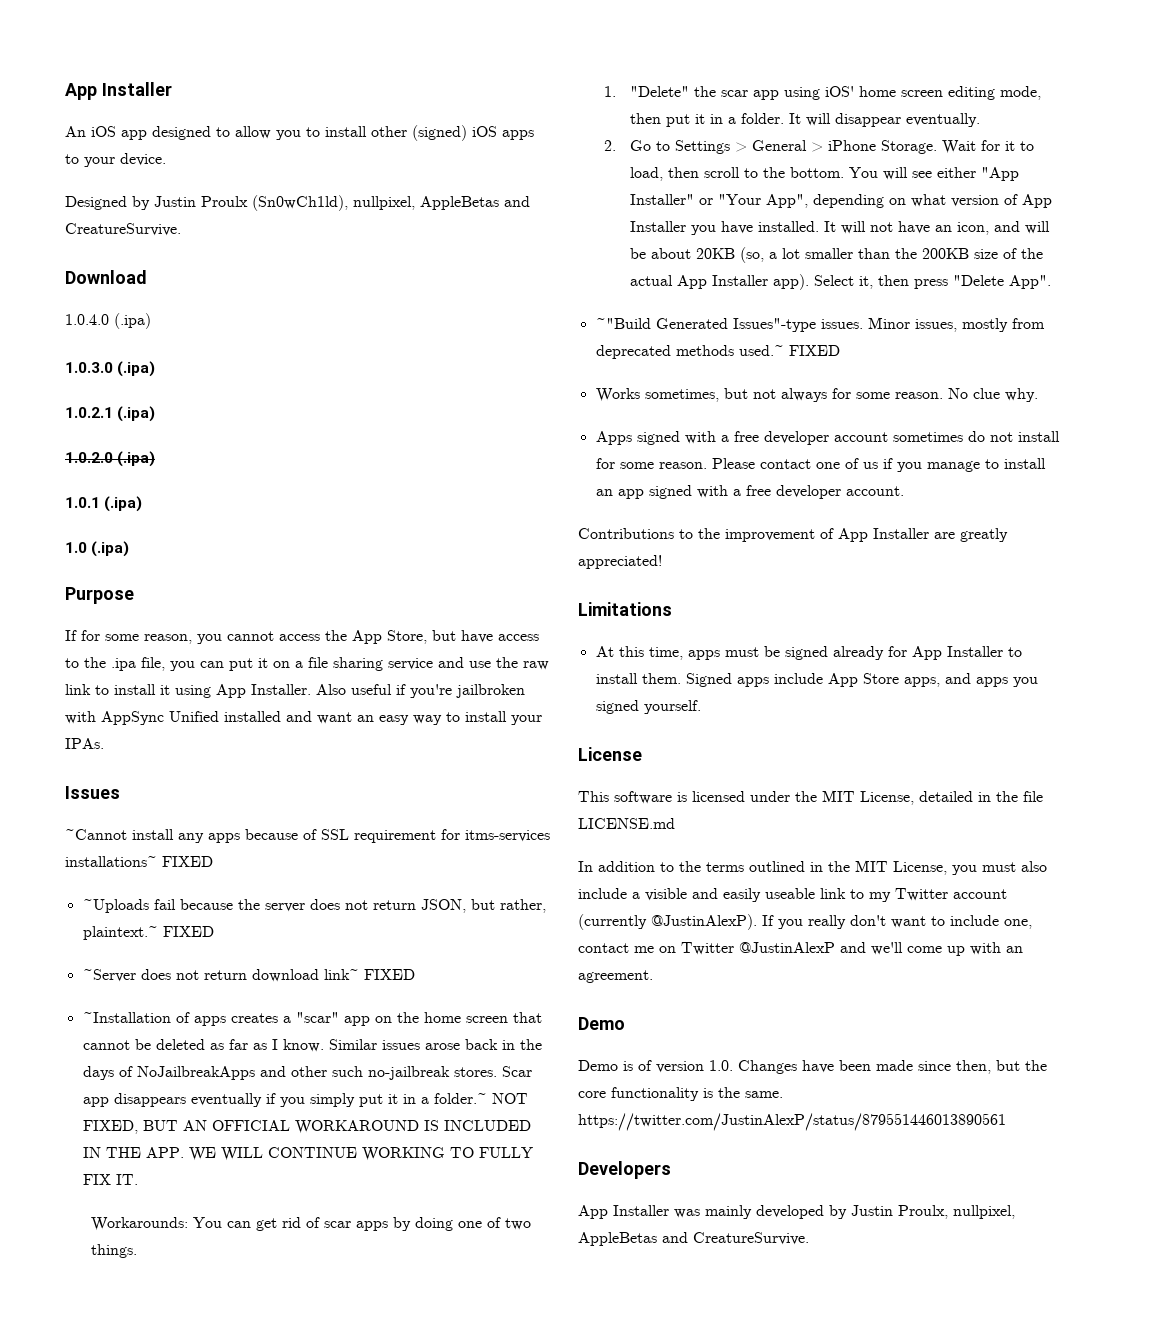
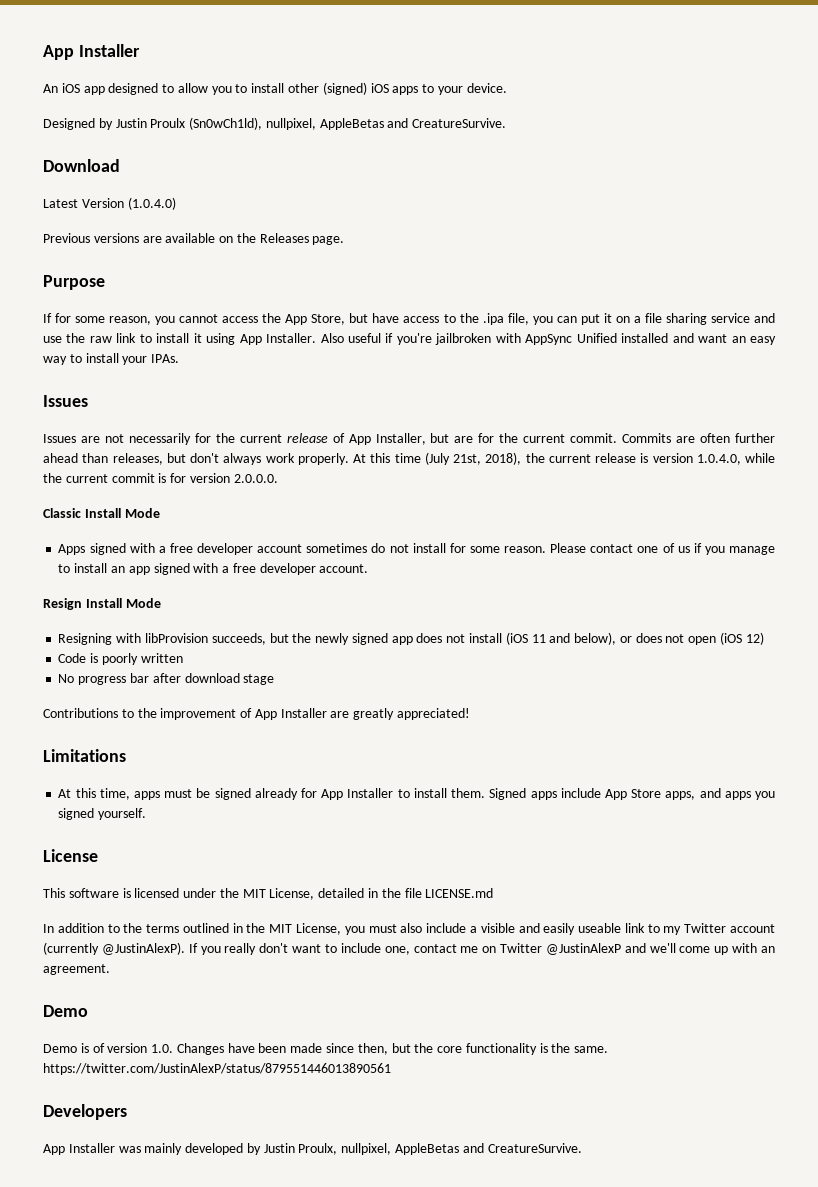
[65,313,151,329] [65,361,156,377] [65,406,156,422] [65,451,156,467] [65,496,143,512] [65,541,130,557] 1.0.4.0 (.ipa) // 1.0.3.0 (.ipa) // 1.0.2.1 (.ipa) // 1.0.2.0 (.ipa) // 1.0.1 (.ipa) // 1.0 (.ipa) -> [43,197,176,210] [43,233,345,245] Latest Version (1.0.4.0) // Previous versions are available on the Releases page.
[65,829,550,843] [65,856,213,867] [82,899,546,913] [82,926,214,940] [82,969,415,982] [82,1012,542,1026] [82,1039,542,1052] [82,1066,532,1080] [82,1093,528,1107] [82,1120,531,1134] [82,1147,533,1161] [82,1174,138,1185] [90,1217,531,1231] [90,1244,137,1258] [603,86,1041,100] [629,113,980,127] [603,140,1034,154] [629,167,1019,181] [629,194,1052,208] [629,221,1050,235] [629,247,1043,263] [629,274,1051,290] [595,317,1045,332] [595,345,840,359] [595,388,1038,402] ~Cannot install any apps because of SSL requirement for itms-services installations~ FIXED // ~Uploads fail because the server does not return JSON, but rather, plaintext.~ FIXED // ~Server does not return download link~ FIXED // ~Installation of apps creates a "scar" app on the home screen that cannot be deleted as far as I know. Similar issues arose back in the days of NoJailbreakApps and other such no-jailbreak stores. Scar app disappears eventually if you simply put it in a folder.~ NOT FIXED, BUT AN OFFICIAL WORKAROUND IS INCLUDED IN THE APP. WE WILL CONTINUE WORKING TO FULLY FIX IT. // Workarounds: You can get rid of scar apps by doing one of two things. // 1. "Delete" the scar app using iOS' home screen editing mode, then put it in a folder. It will disappear eventually. // 2. Go to Settings > General > iPhone Storage. Wait for it to load, then scroll to the bottom. You will see either "App Installer" or "Your App", depending on what version of App Installer you have installed. It will not have an icon, and will be about 20KB (so, a lot smaller than the 200KB size of the actual App Installer app). Select it, then press "Delete App". // ~"Build Generated Issues"-type issues. Minor issues, mostly from deprecated methods used.~ FIXED // Works sometimes, but not always for some reason. No clue why. -> [43,433,776,445] [43,452,775,465] [43,473,278,483] [43,508,160,518] Issues are not necessarily for the current release of App Installer, but are for the current commit. Commits are often further ahead than releases, but don't always work properly. At this time (July 21st, 2018), the current release is version 1.0.4.0, while the current commit is for version 2.0.0.0. // Classic Install Mode
(904, 491) none -> [43,598,161,610] [58,632,764,645] [58,653,183,665] [58,673,275,685] // Resign Install Mode // Resigning with libProvision succeeds, but the newly signed app does not install (iOS 11 and below), or does not open (iOS 12) // Code is poorly written // No progress bar after download stage

